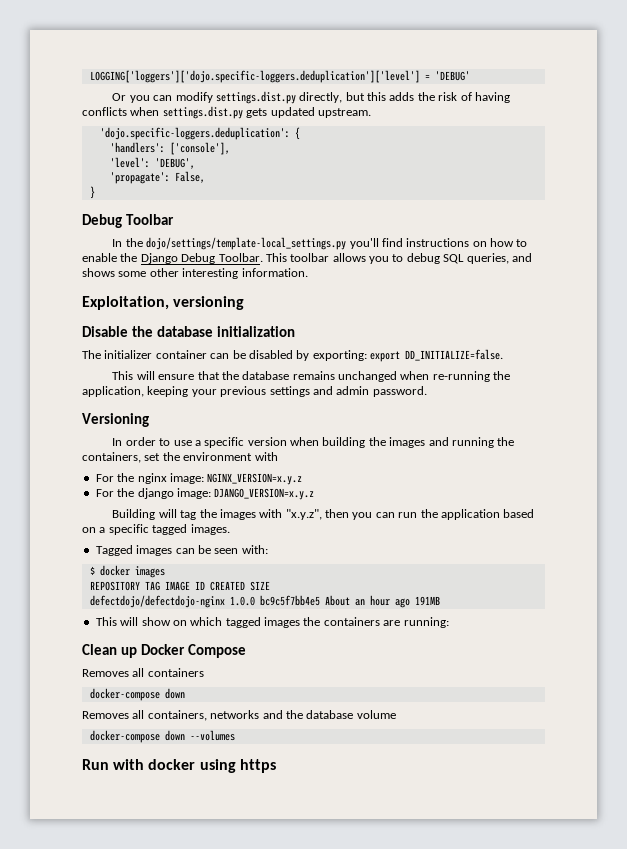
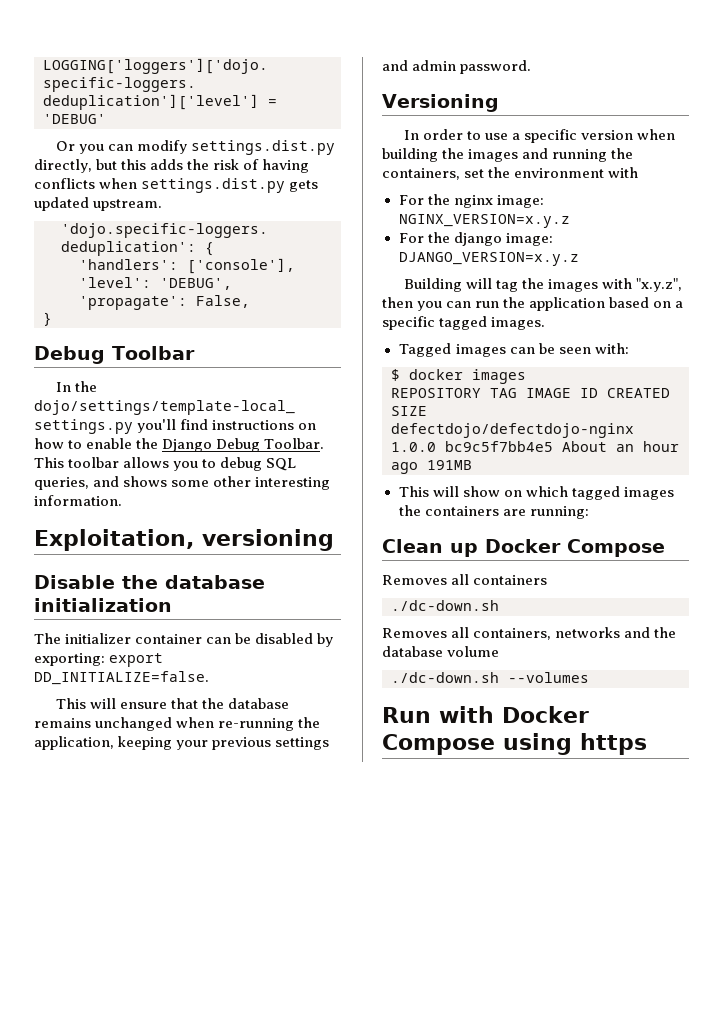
[89,688,185,701] docker-compose down -> [391,600,499,611] ./dc-down.sh
[89,730,185,743] docker-compose down -> [391,672,499,683] ./dc-down.sh
[148,759,196,770] docker -> [502,706,589,723] [382,734,495,755] Docker Compose

